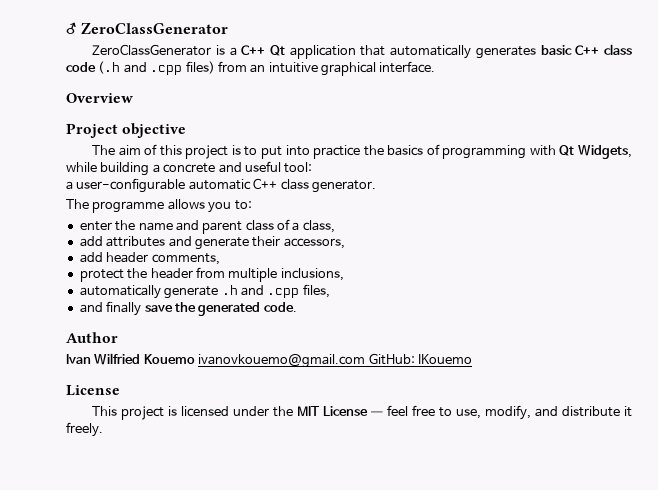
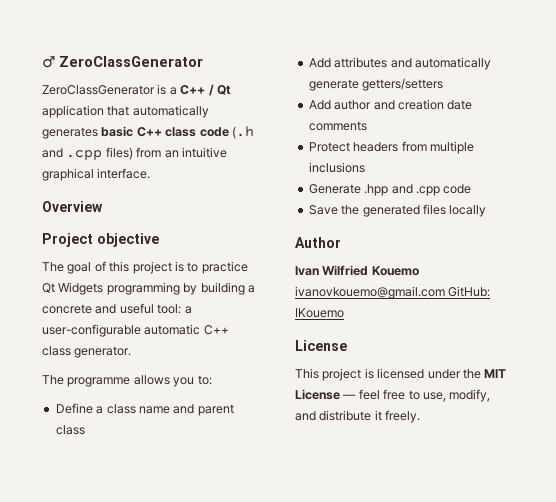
(266, 50) none -> [208,84,214,96] /
[118,145,141,156] aim -> [67,262,92,274] goal
[261,144,633,159] [66,162,97,172] put into practice the basics of programming with Qt Widgets, while -> [201,261,248,274] [42,282,198,295] practice Qt Widgets programming by
(313, 167) // -> (182, 309) none
[79,220,136,231] enter the -> [55,403,136,414] Define a class
[277,219,335,233] [79,236,345,250] [79,252,220,265] [79,267,344,282] [79,284,330,299] [79,301,297,316] of a class, // add attributes and generate their accessors, // add header comments, // protect the header from multiple inclusions, // automatically generate .h and .cpp files, // and finally save the generated code. -> [308,57,491,70] [308,78,444,91] [308,99,473,110] [308,121,367,131] [308,141,474,154] [308,162,365,173] [308,184,472,196] [308,204,487,217] // Add attributes and automatically generate getters/setters // Add author and creation date comments // Protect headers from multiple inclusions // Generate .hpp and .cpp code // Save the generated files locally

